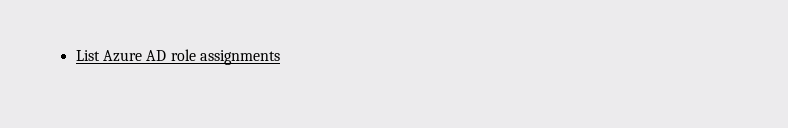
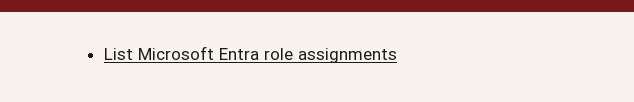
[102,50,167,62] Azure AD -> [137,46,259,60] Microsoft Entra

